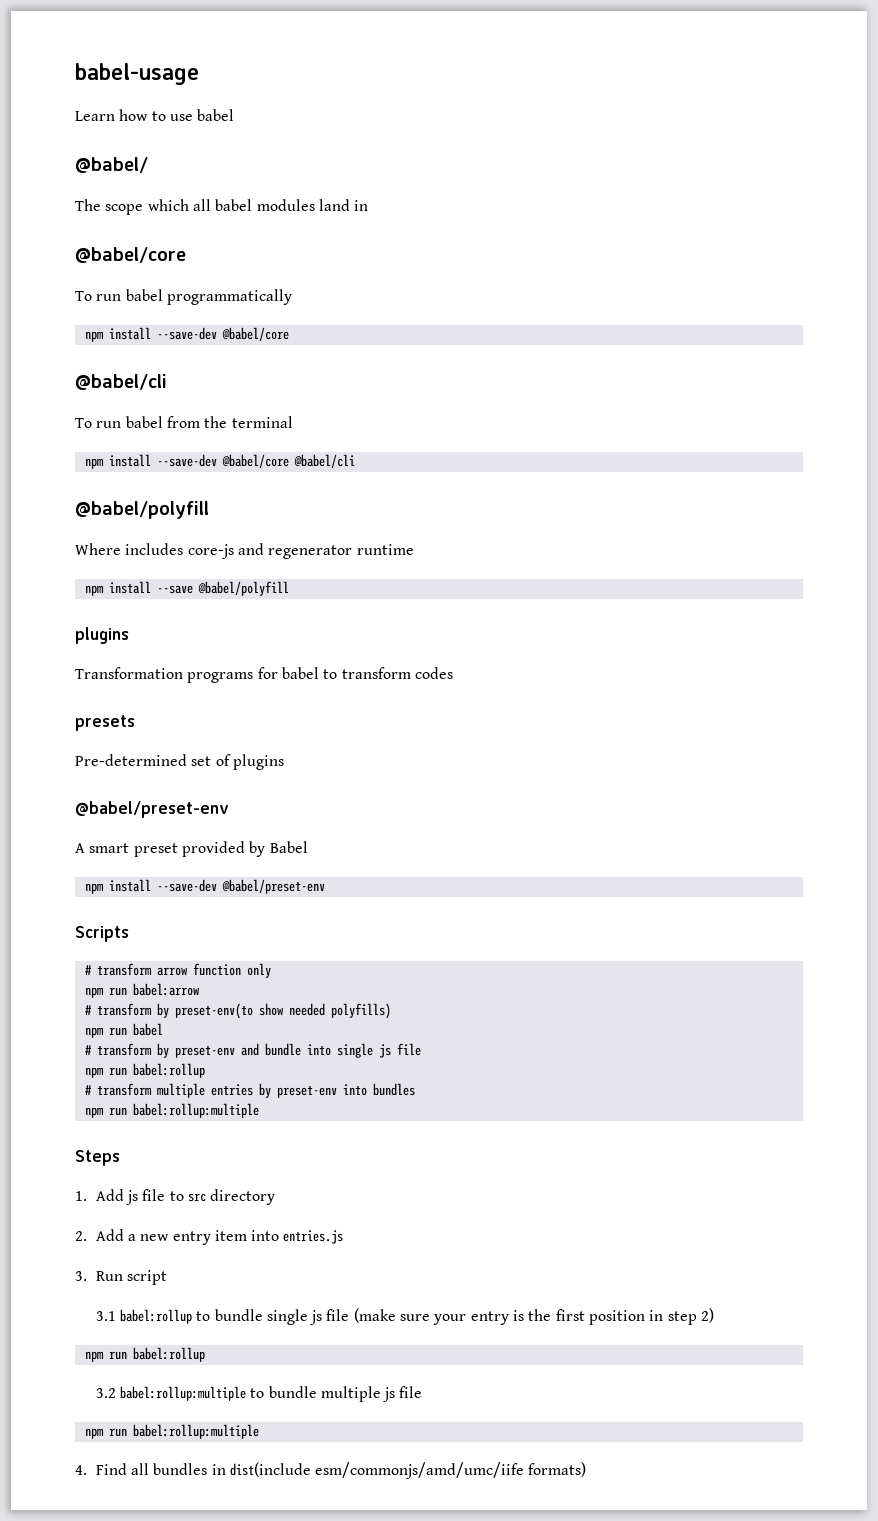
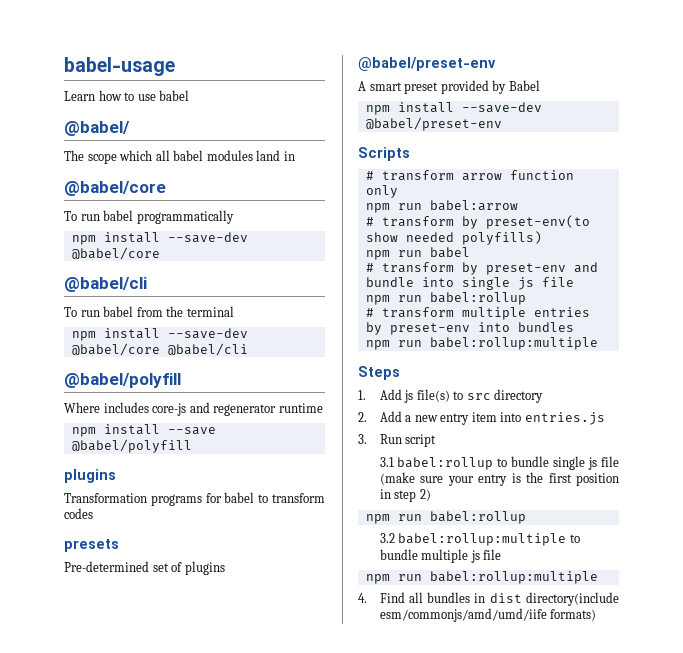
[142,1189,166,1201] file -> [416,389,450,402] file(s)
[229,1462,525,1479] dist(include esm/commonjs/amd/umc/iife -> [489,592,619,606] [379,608,547,622] dist directory(include esm/commonjs/amd/umd/iife

